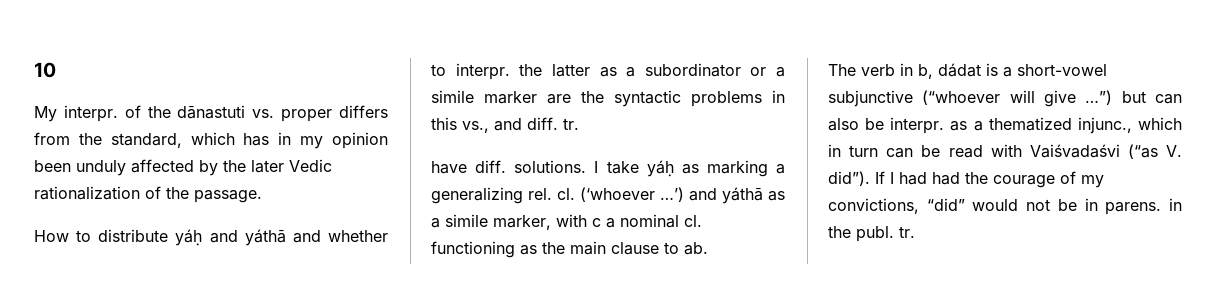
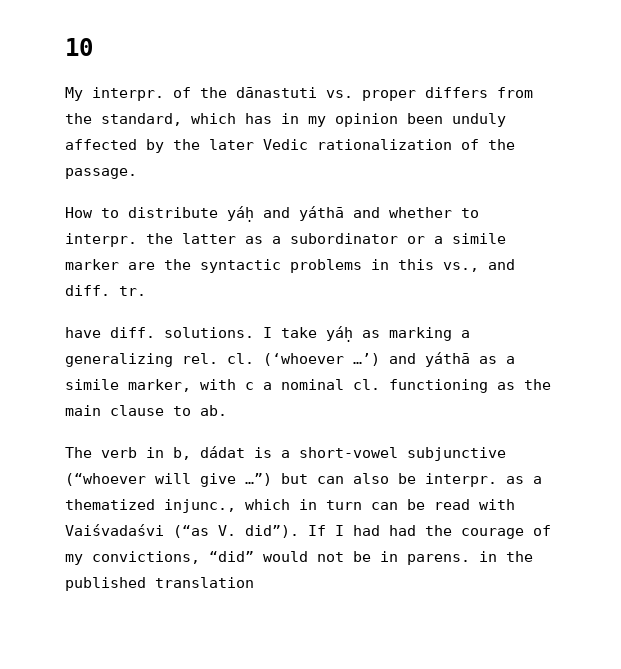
[856,226,915,242] publ. tr. -> [65,577,254,591] published translation

